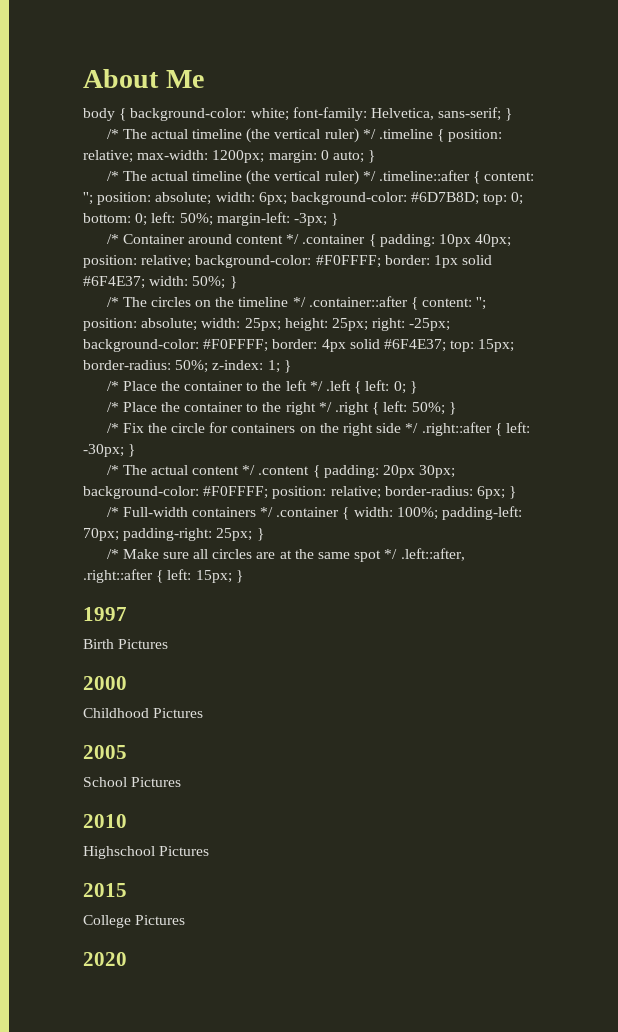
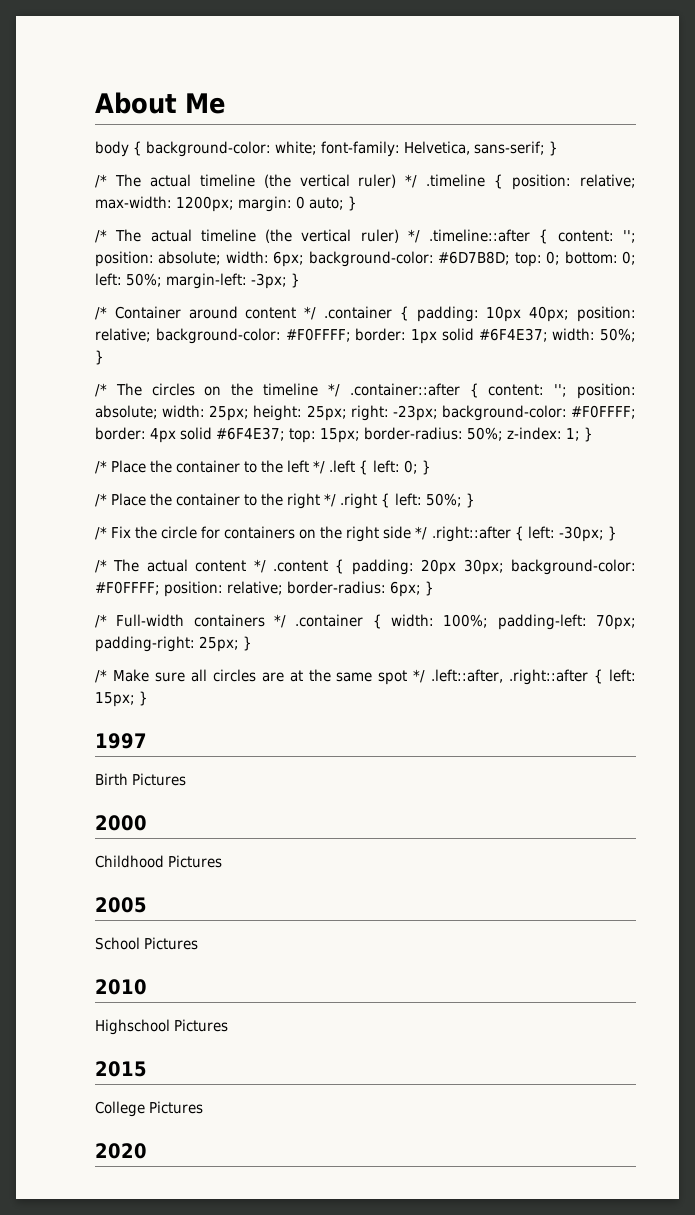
[409,318,451,331] -25px; -> [392,405,438,421] -23px;

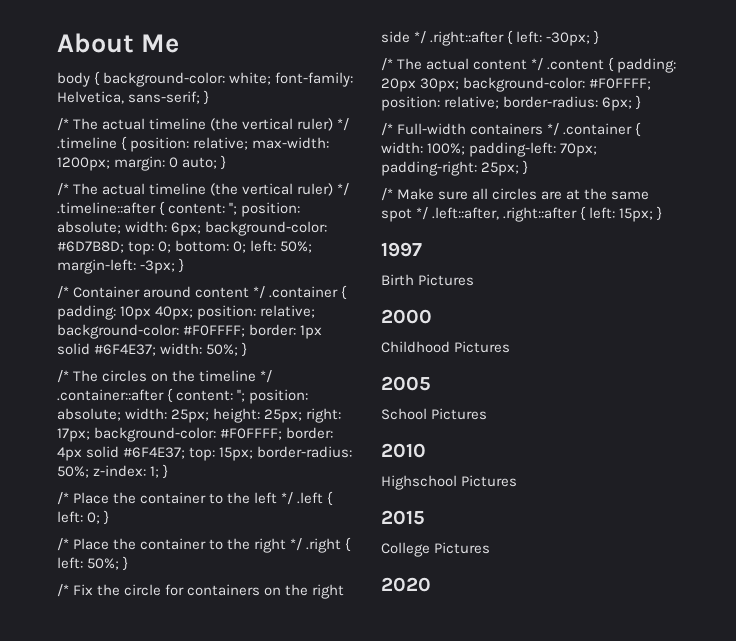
[392,405,438,421] -23px; -> [57,428,90,442] 17px;

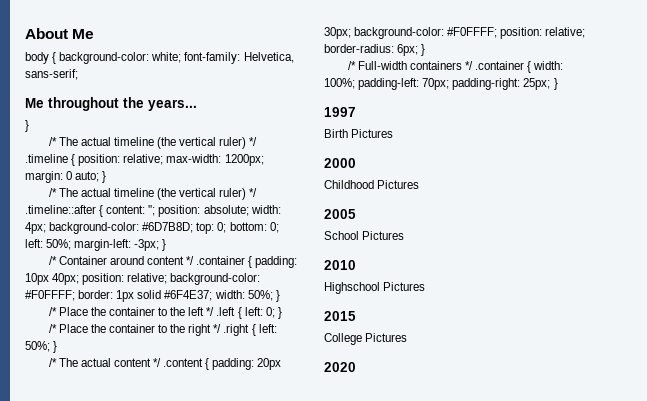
(201, 97) none -> [25,97,197,111] // Me throughout the years... //
[171,222,202,236] 6px; -> [25,222,46,234] 4px;
[57,370,273,383] [57,388,309,404] [57,408,342,423] [57,427,334,442] [57,446,353,461] [57,464,169,479] // /* The circles on the timeline */ .container::after { content: ''; position: absolute; width: 25px; height: 25px; right: 17px; background-color: #F0FFFF; border: 4px solid #6F4E37; top: 15px; border-radius: 50%; z-index: 1; } -> (280, 296) none
[57,584,345,599] [381,30,600,46] // /* Fix the circle for containers on the right side */ .right::after { left: -30px; } -> (58, 347) none
[381,188,650,201] [381,206,663,222] // /* Make sure all circles are at the same spot */ .left::after, .right::after { left: 15px; } -> (558, 84) none

